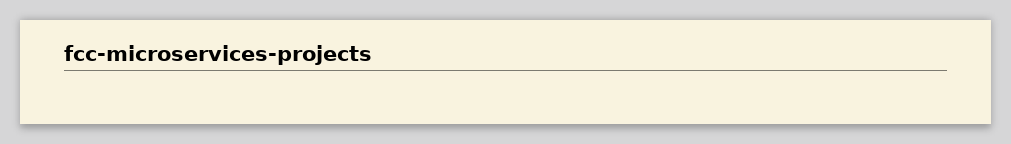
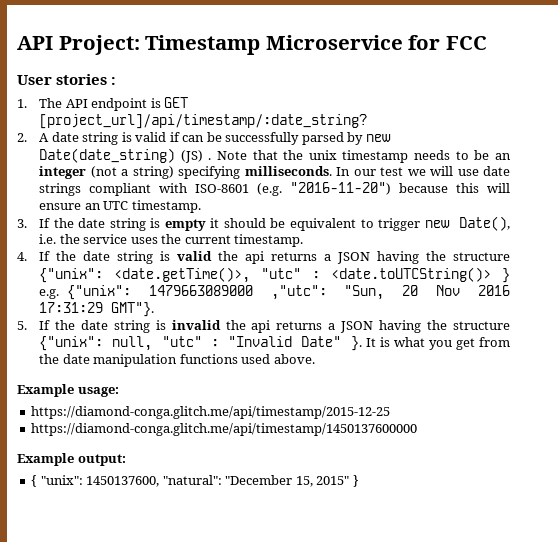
[64,45,372,65] fcc-microservices-projects -> [17,35,487,55] [17,74,117,85] [17,97,189,111] [39,114,368,129] [17,132,391,145] [39,148,512,163] [39,166,510,179] [39,182,510,196] [39,200,201,213] [17,216,511,231] [39,234,304,247] [17,251,511,264] [39,267,510,283] [39,285,510,300] [39,302,155,317] [17,320,510,333] [39,336,511,351] [39,354,315,367] [17,384,119,397] [31,406,391,419] [31,423,418,436] [17,453,126,466] [31,475,359,487] API Project: Timestamp Microservice for FCC // User stories : // 1. The API endpoint is GET [project_url]/api/timestamp/:date_string? // 2. A date string is valid if can be successfully parsed by new Date(date_string) (JS) . Note that the unix timestamp needs to be an integer (not a string) specifying milliseconds. In our test we will use date strings compliant with ISO-8601 (e.g. "2016-11-20") because this will ensure an UTC timestamp. // 3. If the date string is empty it should be equivalent to trigger new Date(), i.e. the service uses the current timestamp. // 4. If the date string is valid the api returns a JSON having the structure {"unix": <date.getTime()>, "utc" : <date.toUTCString()> } e.g. {"unix": 1479663089000 ,"utc": "Sun, 20 Nov 2016 17:31:29 GMT"}. // 5. If the date string is invalid the api returns a JSON having the structure {"unix": null, "utc" : "Invalid Date" }. It is what you get from the date manipulation functions used above. // Example usage: // https://diamond-conga.glitch.me/api/timestamp/2015-12-25 // https://diamond-conga.glitch.me/api/timestamp/1450137600000 // Example output: // { "unix": 1450137600, "natural": "December 15, 2015" }

